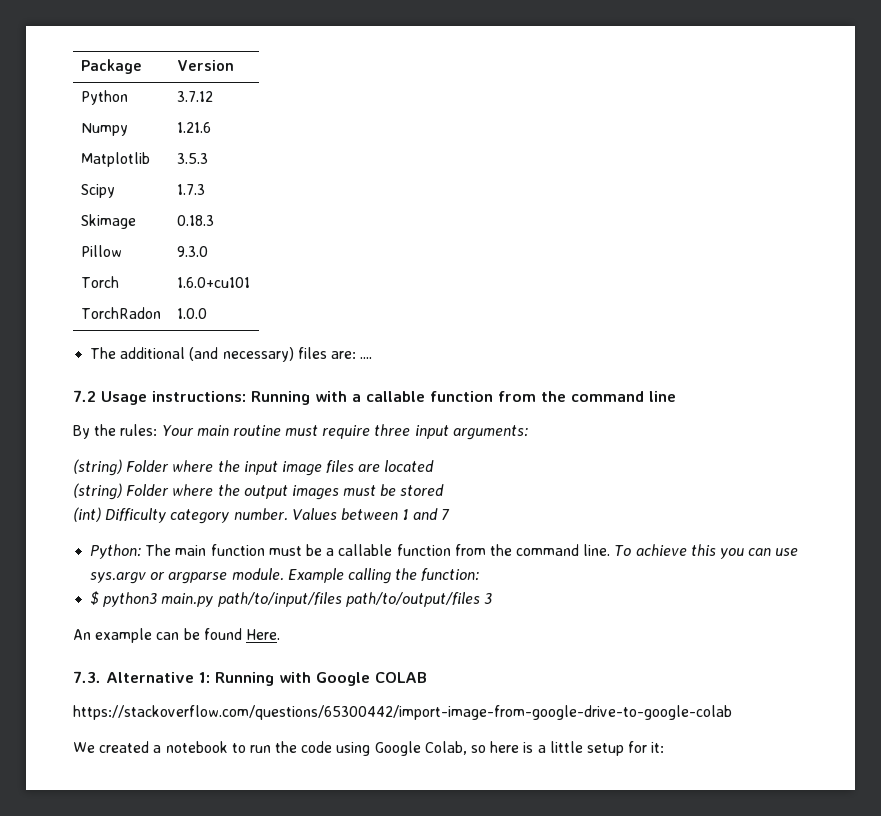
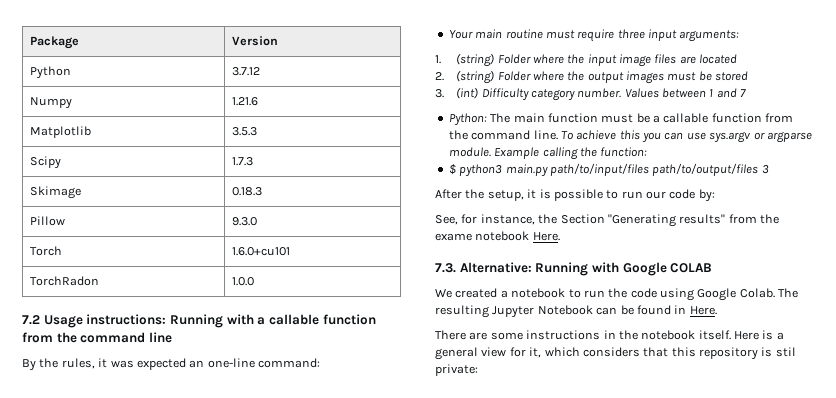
[90,347,373,362] // The additional (and necessary) files are: .... -> (254, 281) none
[120,424,158,436] rules: -> [61,358,320,370] rules, it was expected an one-line command: //
(528, 432) none -> [435,55,441,64] 1.
(435, 466) none -> [435,72,444,81] 2.
(445, 490) none -> [435,89,444,98] 3.
[73,628,242,643] An example can be found -> [435,189,715,202] [435,214,779,227] [435,231,530,241] After the setup, it is possible to run our code by: // See, for instance, the Section "Generating results" from the exame notebook
[106,672,210,683] Alternative 1: -> [459,262,532,273] Alternative:
[73,705,732,720] // https://stackoverflow.com/questions/65300442/import-image-from-google-drive-to-google-colab -> (713, 268) none
[424,741,665,756] Colab, so here is a little setup for it: -> [739,288,799,298] [435,305,717,318] [435,330,784,340] [435,347,796,360] [435,364,478,376] Colab. The resulting Jupyter Notebook can be found in Here. // There are some instructions in the notebook itself. Here is a general view for it, which considers that this repository is stil private:

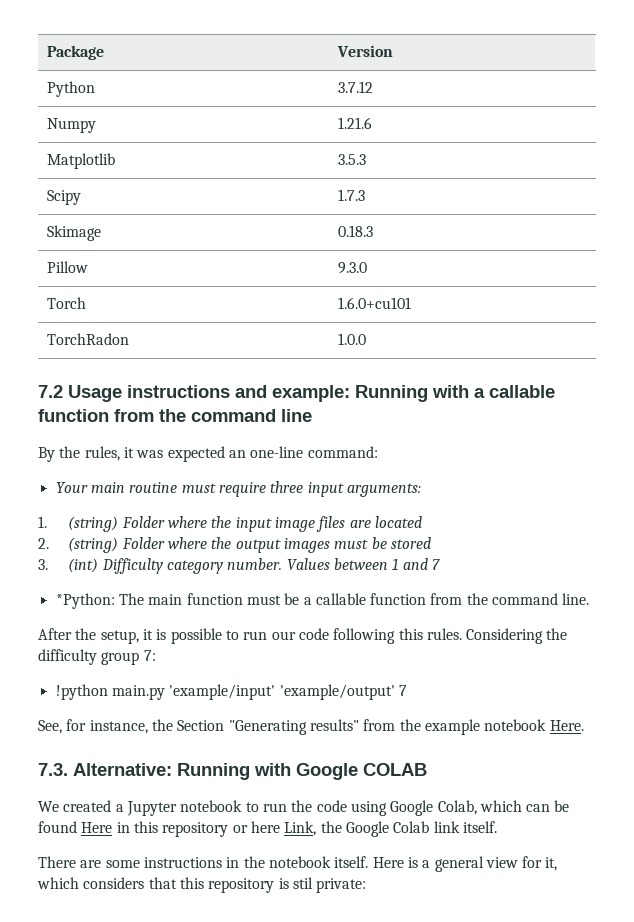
[86,314,167,325] instructions: -> [127,385,350,402] instructions and example:
[448,113,487,126] Python: -> [55,593,115,609] *Python:
[560,130,812,143] [448,147,648,160] [448,163,769,177] To achieve this you can use sys.argv or argparse module. Example calling the function: // $ python3 main.py path/to/input/files path/to/output/files 3 -> (590, 599) none
[698,189,715,202] by: -> [333,628,568,644] [38,649,156,665] [55,684,407,700] following this rules. Considering the difficulty group 7: // !python main.py 'example/input' 'example/output' 7
[435,233,472,241] exame -> [424,719,480,735] example
(508, 294) none -> [126,801,177,816] Jupyter
[739,288,799,298] [435,305,717,318] Colab. The resulting Jupyter Notebook can be found in Here. -> [437,800,570,815] [38,821,497,837] Colab, which can be found Here in this repository or here Link, the Google Colab link itself.

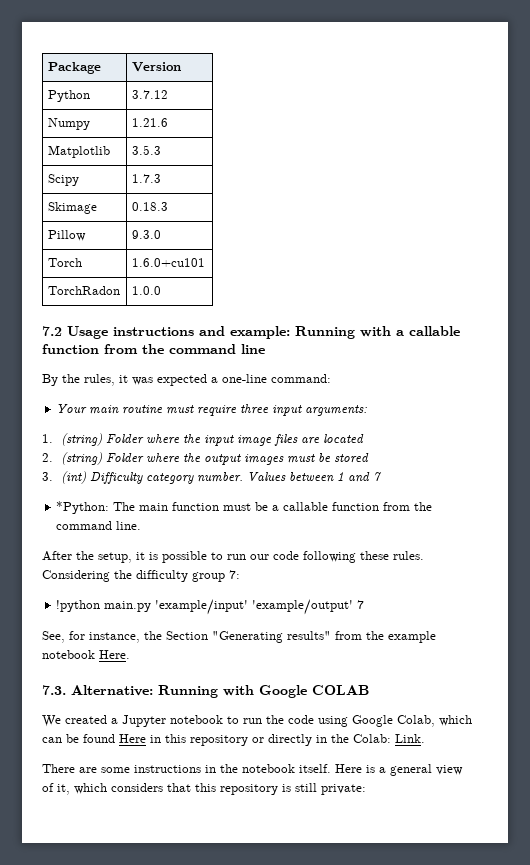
[228,450,246,458] an -> [211,377,218,383] a
[398,628,423,640] this -> [360,551,389,560] these
[250,821,497,837] here Link, the Google Colab link itself. -> [268,734,425,746] directly in the Colab: Link.
[522,856,543,868] for -> [42,783,54,792] of
[292,877,313,889] stil -> [295,783,317,792] still

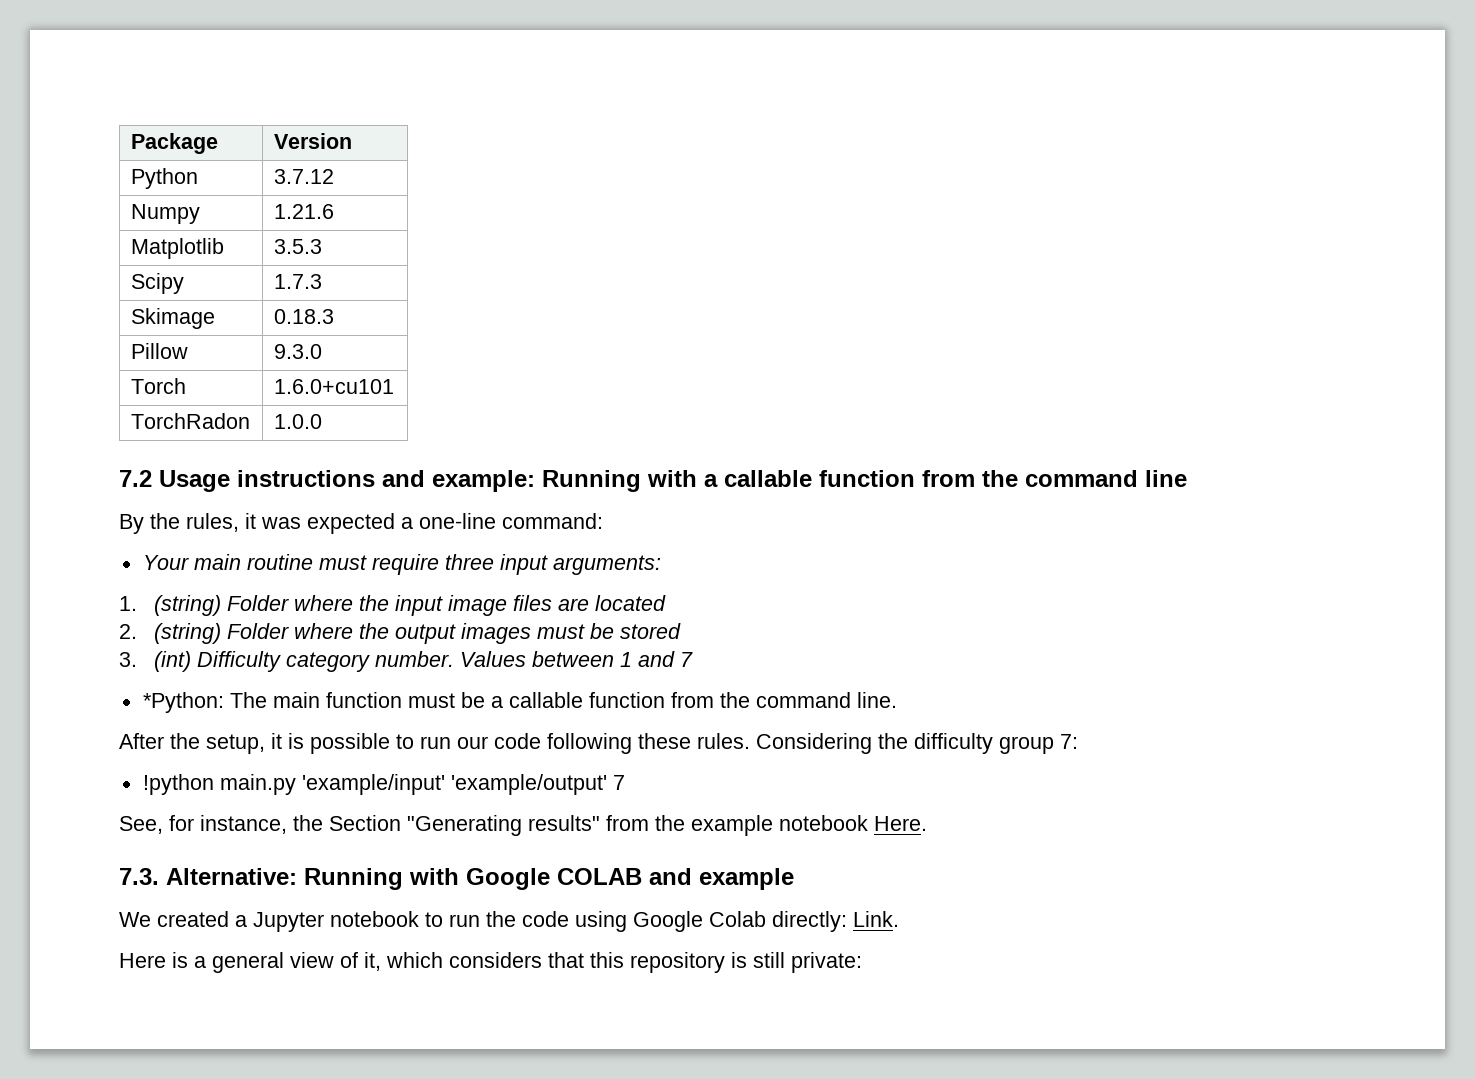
(369, 690) none -> [649,868,794,890] and example
[397,715,472,727] [42,734,425,746] [42,764,331,773] Colab, which can be found Here in this repository or directly in the Colab: Link. // There are some instructions in the notebook itself. -> [709,911,899,932] Colab directly: Link. //

